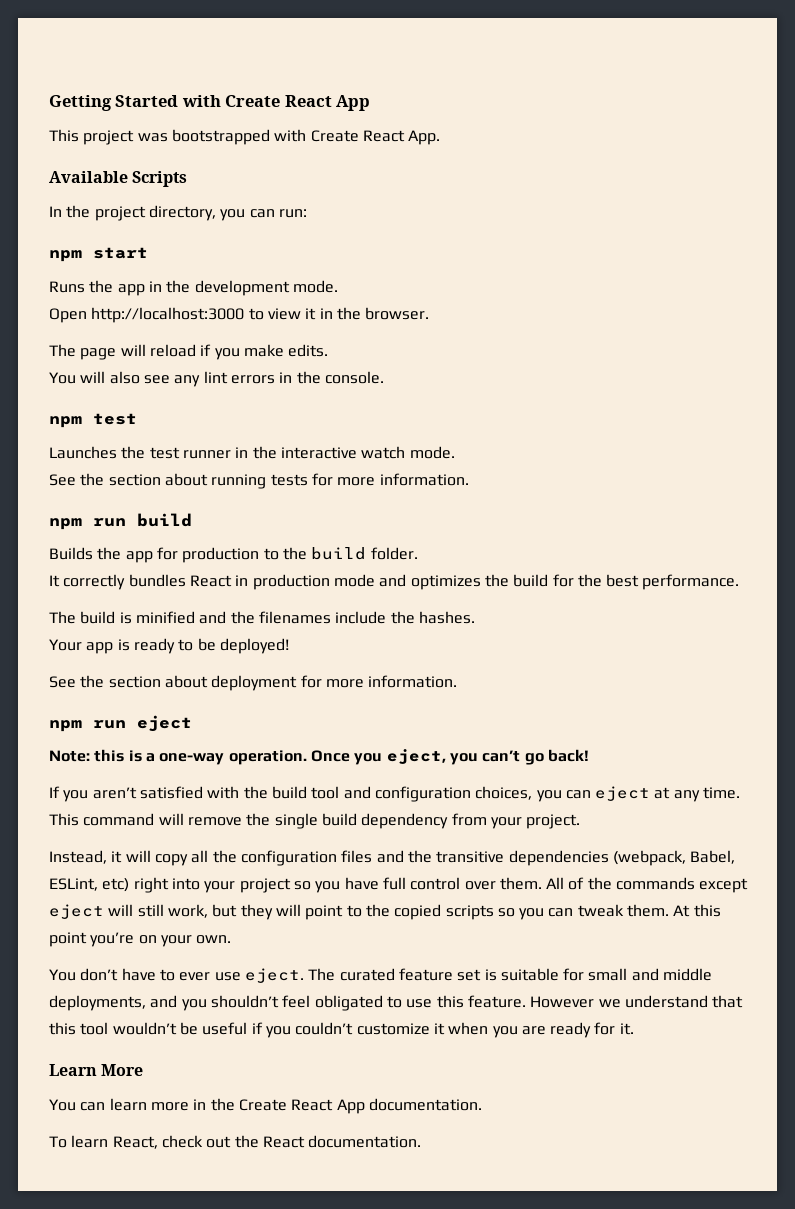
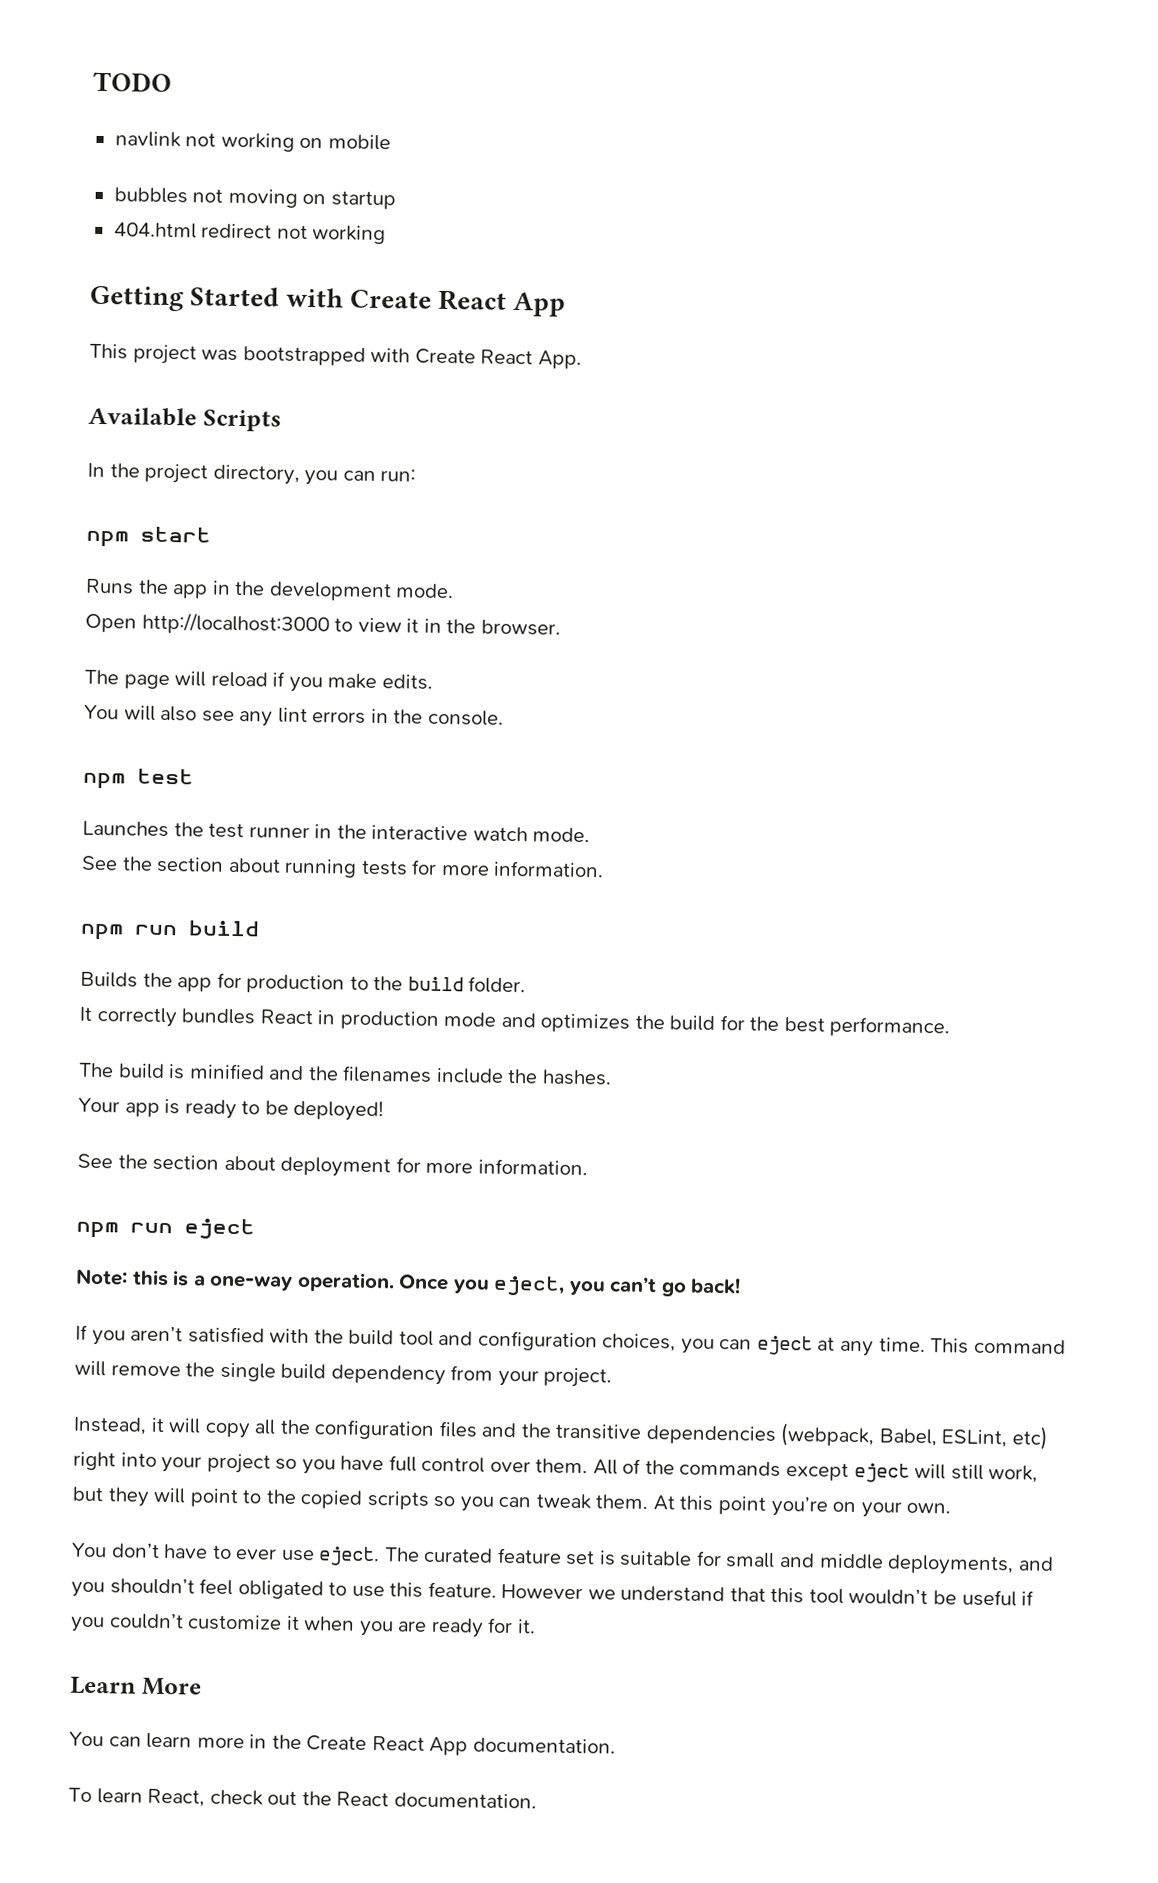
(49, 103) none -> [93,71,172,93] [114,131,391,152] [113,187,396,210] [113,222,387,245] TODO // navlink not working on mobile // bubbles not moving on startup // 404.html redirect not working //

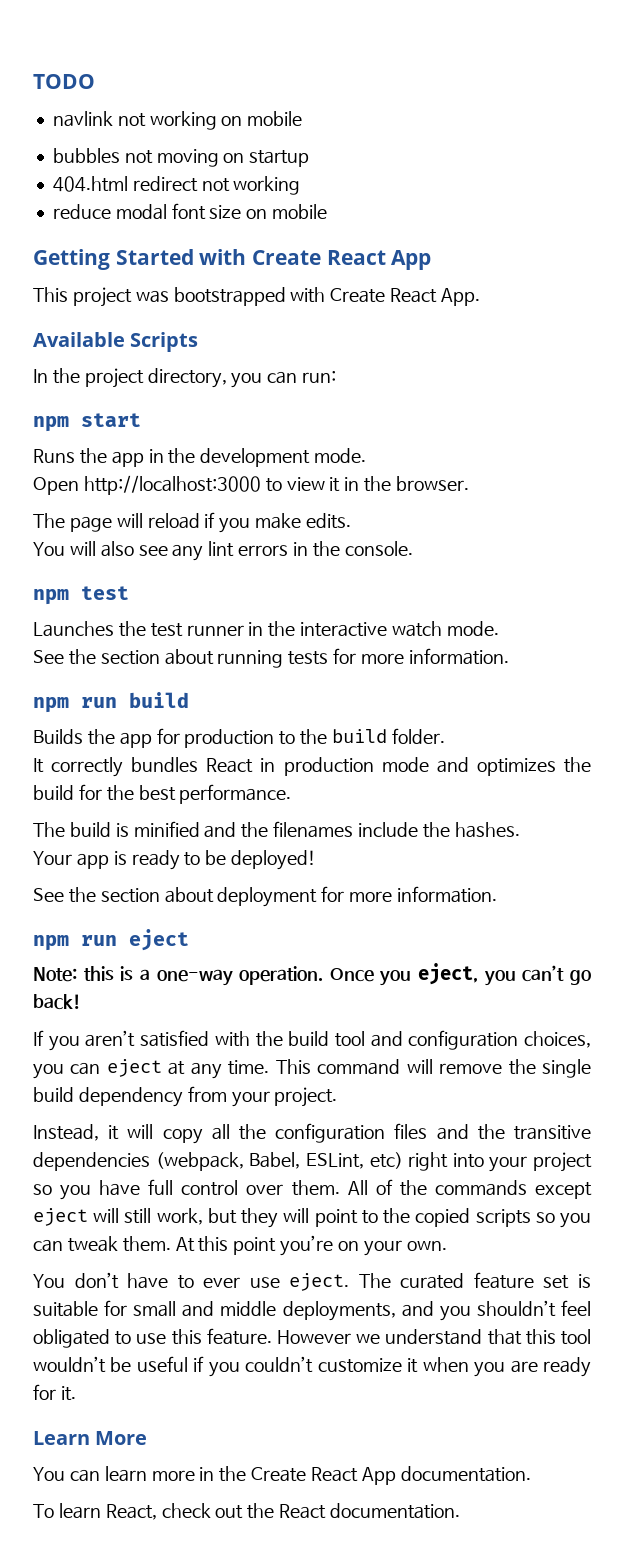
(387, 235) none -> [52,203,328,220] // reduce modal font size on mobile

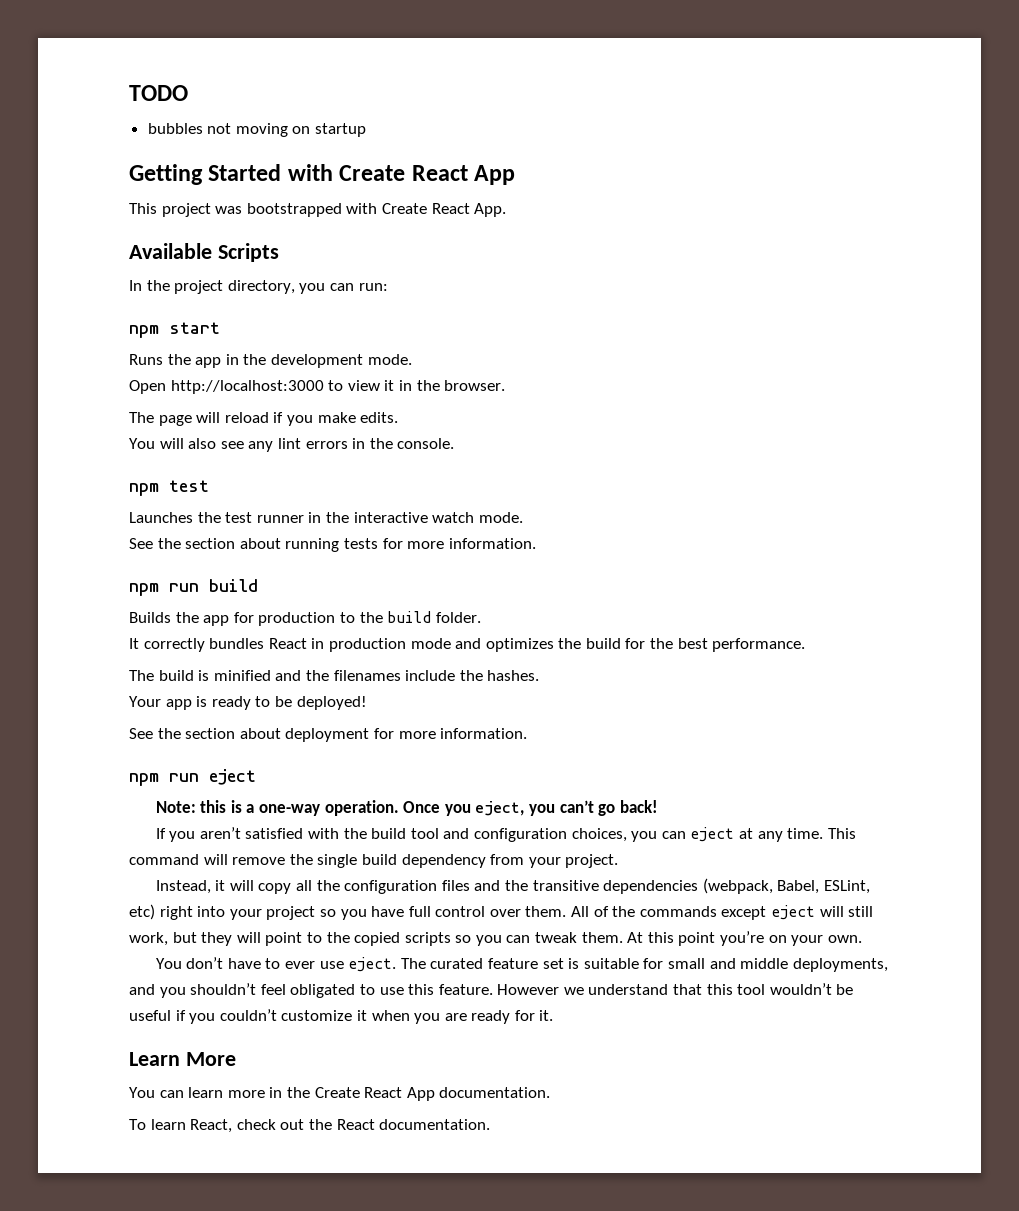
[52,111,303,130] // navlink not working on mobile -> (188, 93) none
[52,176,301,195] [52,203,328,220] // 404.html redirect not working // reduce modal font size on mobile -> (367, 130) none

